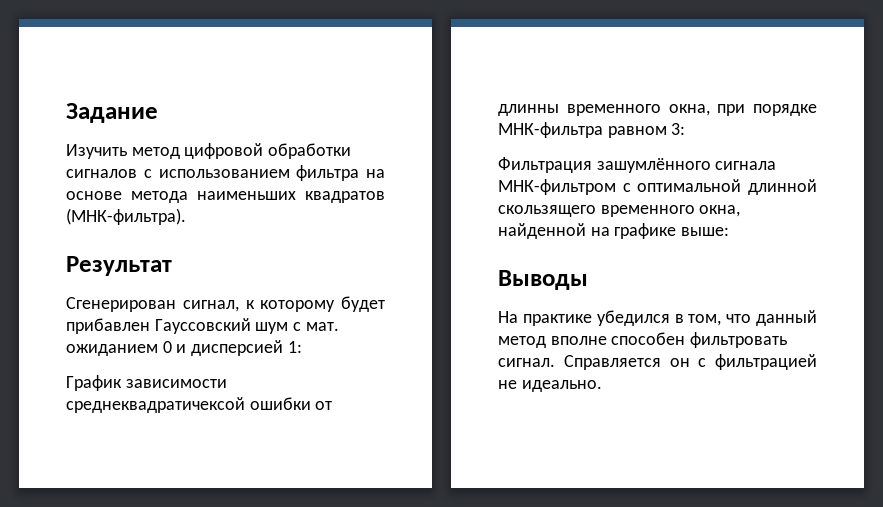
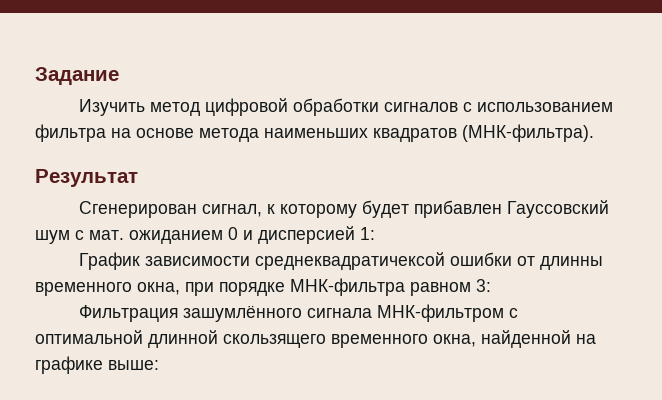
[498,270,588,290] [498,310,817,326] [498,332,788,348] [498,354,817,370] [498,380,602,392] // Выводы // На практике убедился в том, что данный метод вполне способен фильтровать сигнал. Справляется он с фильтрацией не идеально. -> (159, 365) none

